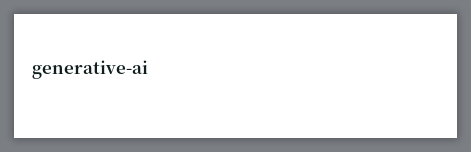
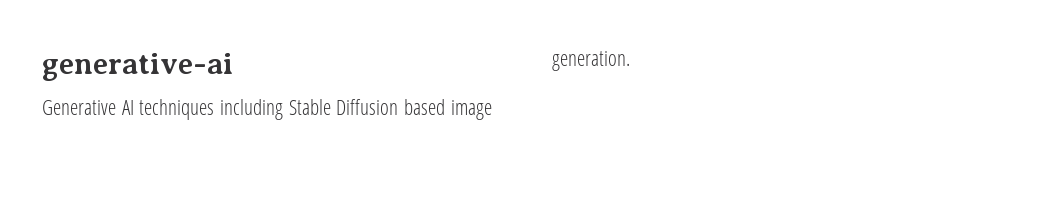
(148, 69) none -> [42,99,492,120] [552,51,630,71] // Generative AI techniques including Stable Diffusion based image generation.

